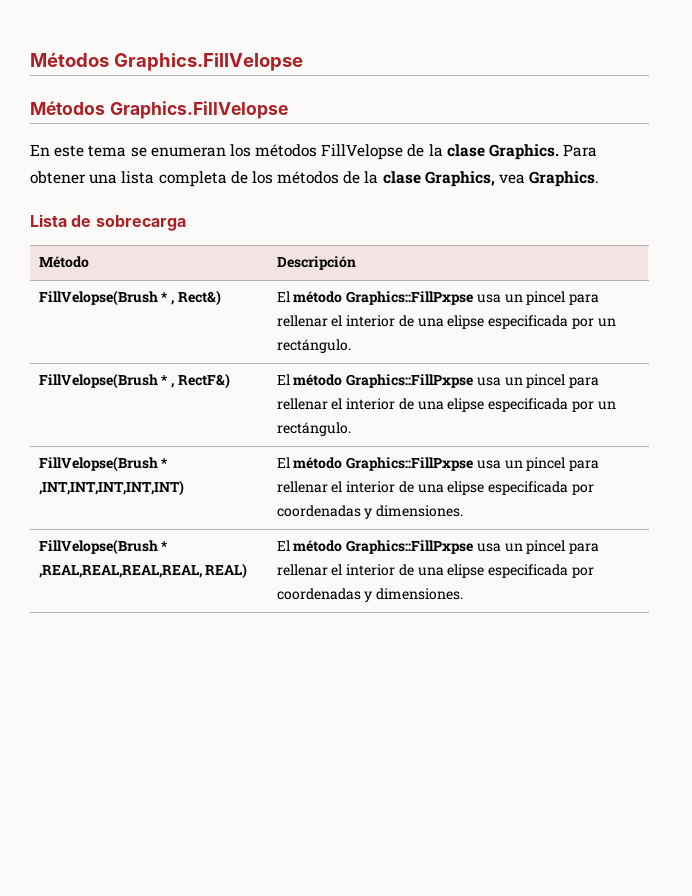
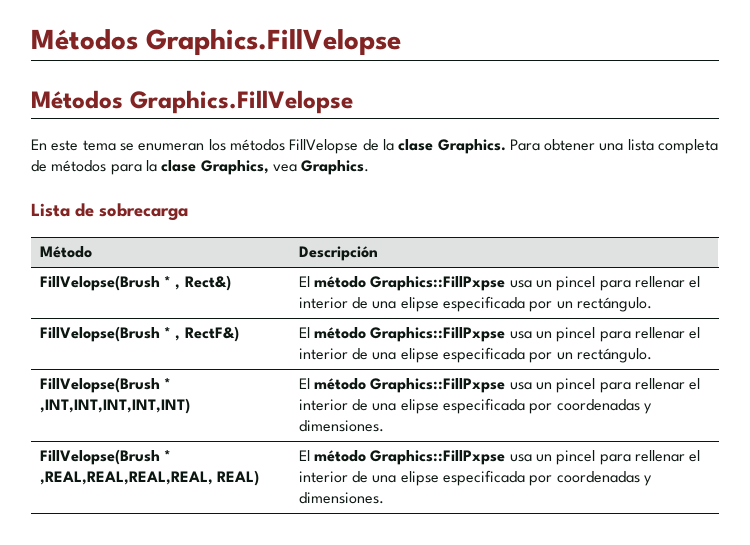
[251,171,361,184] los métodos de -> [51,160,142,175] métodos para

